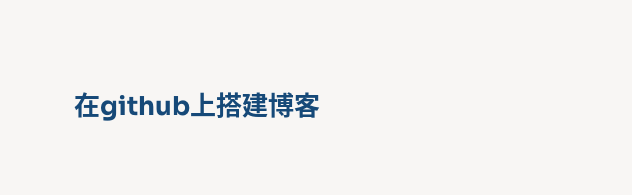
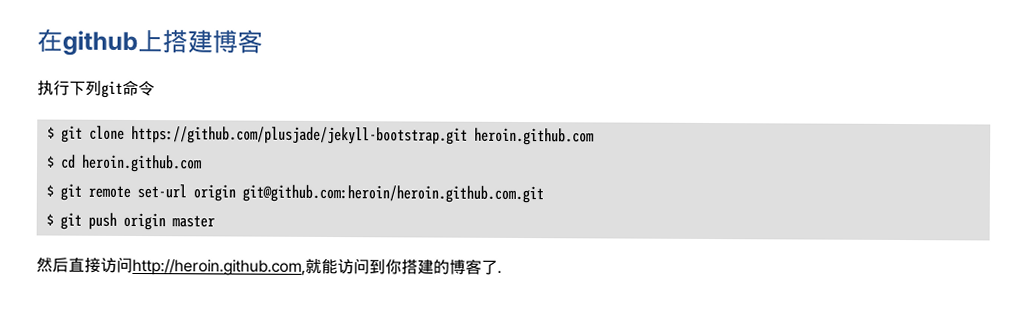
(320, 105) none -> [37,79,155,98] [46,125,594,146] [45,154,202,173] [45,183,544,204] [45,212,215,231] [36,256,502,276] // 执行下列git命令 // $ git clone https://github.com/plusjade/jekyll-bootstrap.git heroin.github.com // $ cd heroin.github.com // $ git remote set-url origin git@github.com:heroin/heroin.github.com.git // $ git push origin master // 然后直接访问http://heroin.github.com,就能访问到你搭建的博客了.

